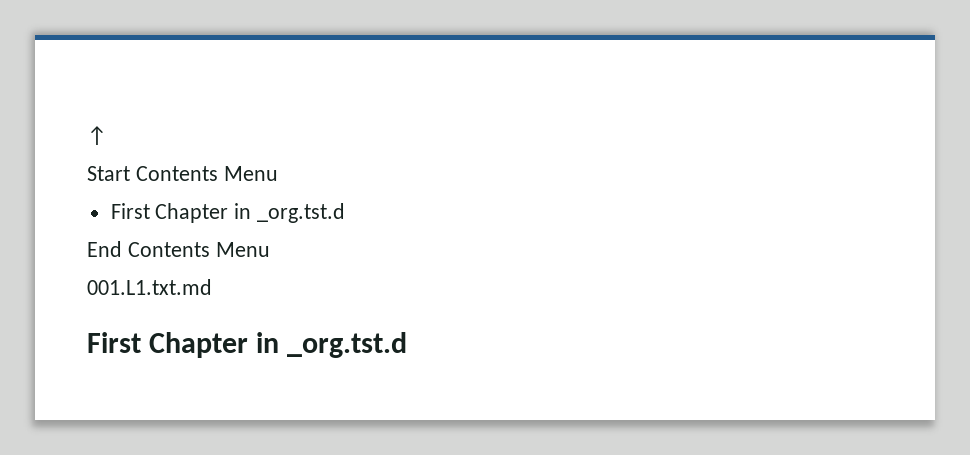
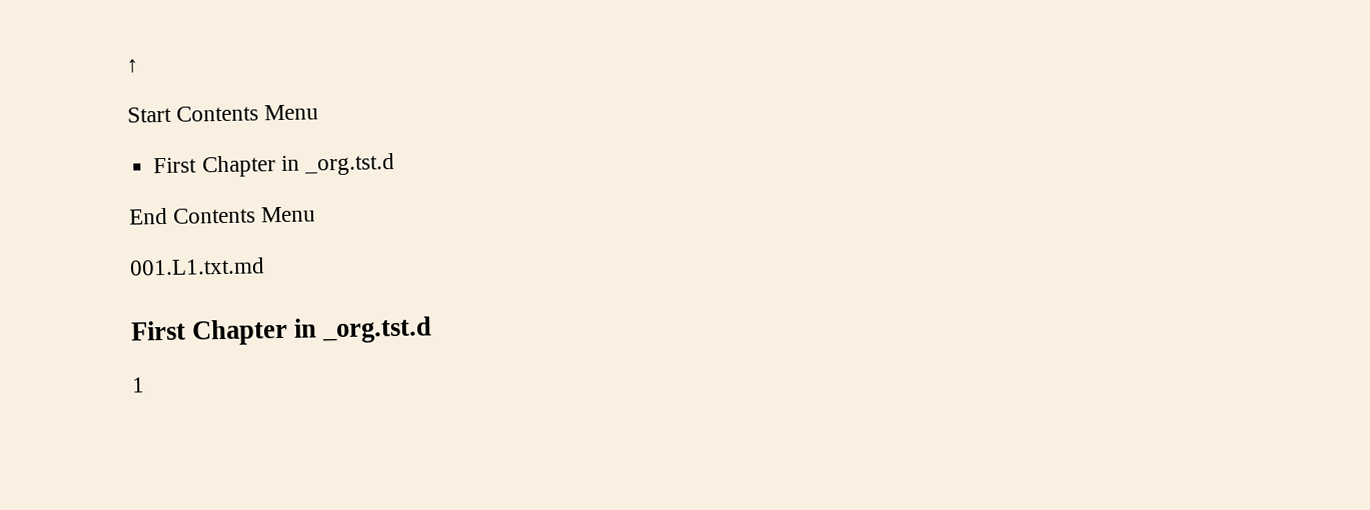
(408, 345) none -> [132,377,145,393] // 1

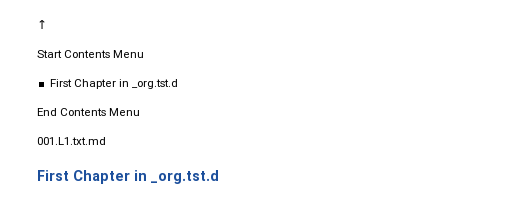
[132,377,145,393] // 1 -> (219, 177) none

